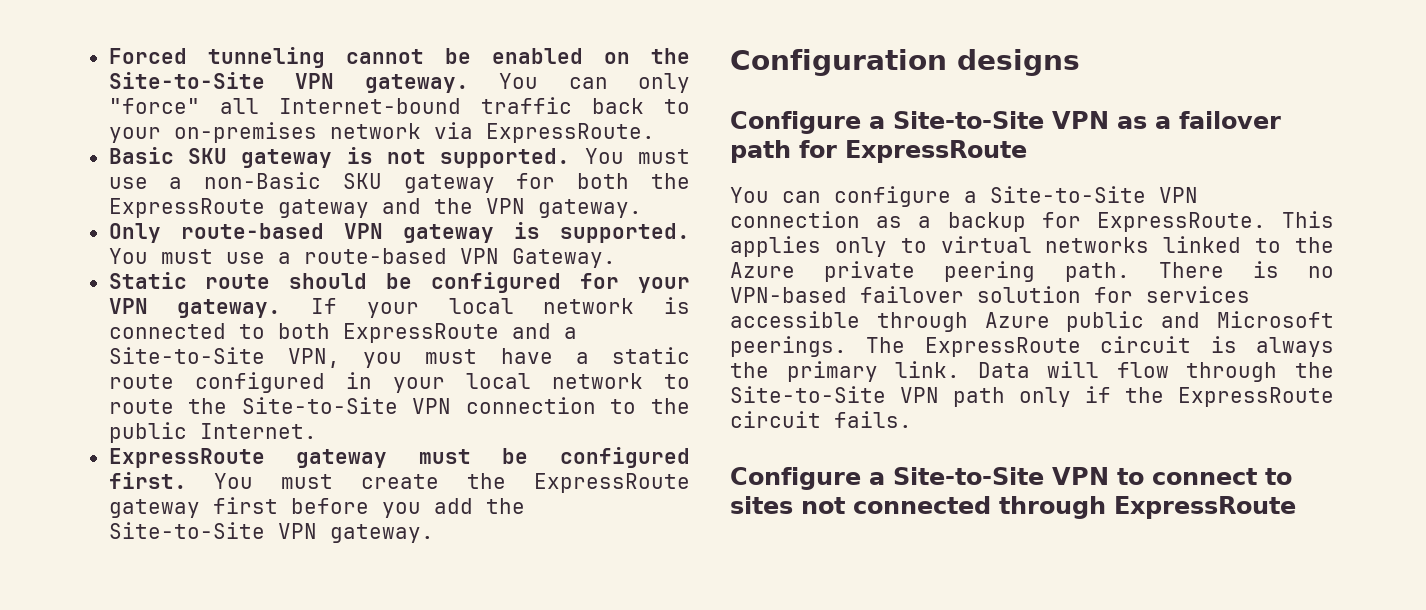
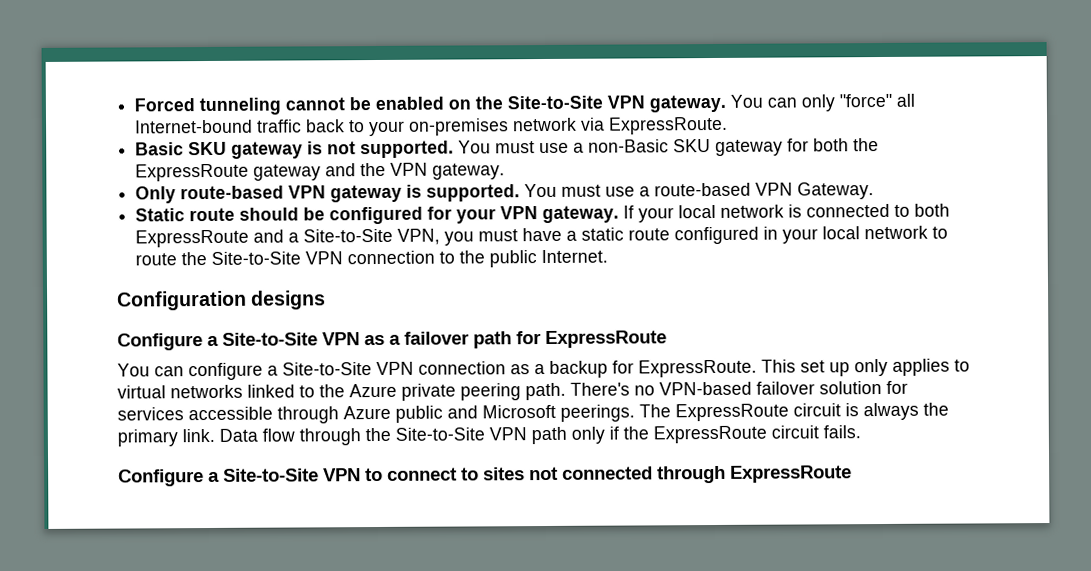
[108,447,690,468] [108,472,690,493] [108,497,525,518] [108,522,434,543] // ExpressRoute gateway must be configured first. You must create the ExpressRoute gateway first before you add the Site-to-Site VPN gateway. -> (609, 256) none
[730,236,887,257] applies only -> [800,358,950,377] set up only applies
[1158,261,1279,278] There is -> [570,382,630,396] There's
[1047,361,1100,378] will -> (258, 435) none

